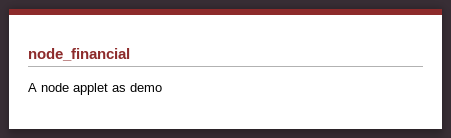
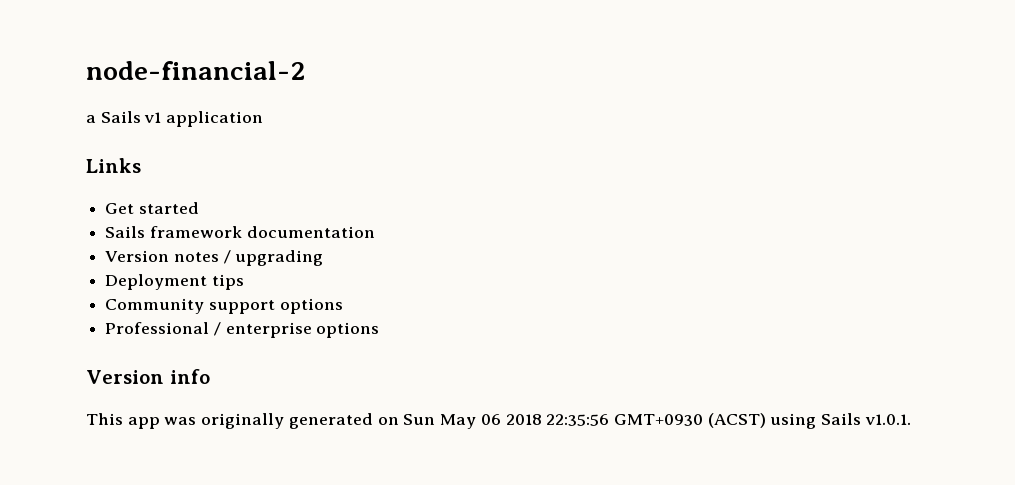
[28,48,130,61] [28,83,162,95] node_financial // A node applet as demo -> [86,61,305,80] [86,111,264,127] [86,158,141,173] [105,202,199,214] [105,226,375,238] [105,250,324,266] [105,274,244,290] [105,298,343,314] [105,322,380,338] [86,369,210,384] [86,413,911,429] node-financial-2 // a Sails v1 application // Links // Get started // Sails framework documentation // Version notes / upgrading // Deployment tips // Community support options // Professional / enterprise options // Version info // This app was originally generated on Sun May 06 2018 22:35:56 GMT+0930 (ACST) using Sails v1.0.1.

